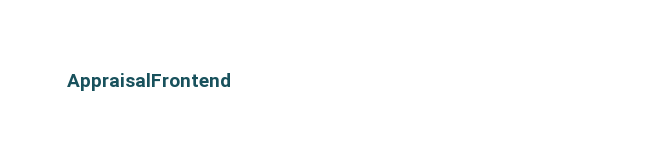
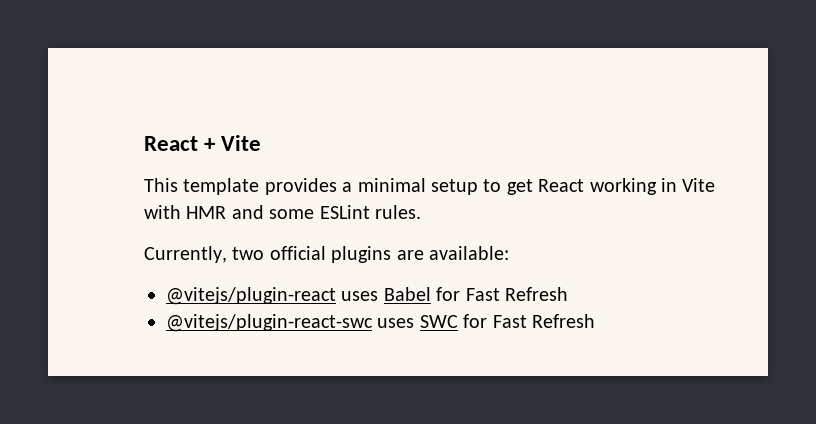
[67,73,231,91] AppraisalFrontend -> [144,135,262,151] [144,178,716,195] [144,205,421,219] [144,246,509,263] [166,287,568,305] [166,314,595,332] React + Vite // This template provides a minimal setup to get React working in Vite with HMR and some ESLint rules. // Currently, two official plugins are available: // @vitejs/plugin-react uses Babel for Fast Refresh // @vitejs/plugin-react-swc uses SWC for Fast Refresh

